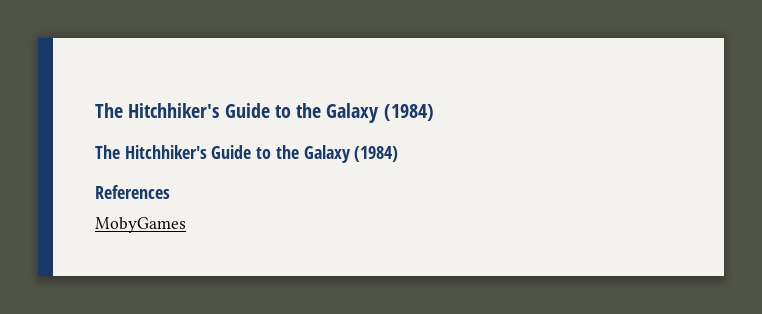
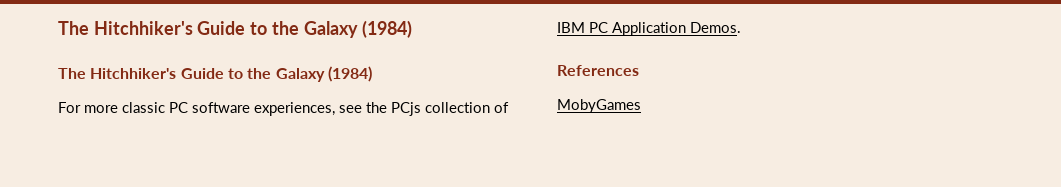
(399, 154) none -> [58,102,509,116] [557,22,741,36] // For more classic PC software experiences, see the PCjs collection of IBM PC Application Demos.

